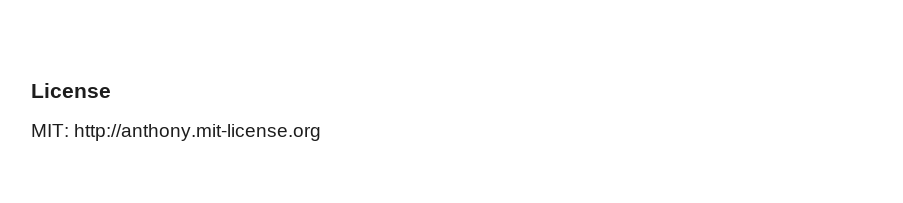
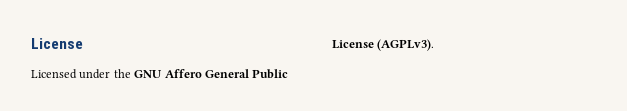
[31,124,322,141] MIT: http://anthony.mit-license.org -> [31,69,289,79] [332,39,435,51] Licensed under the GNU Affero General Public License (AGPLv3).

